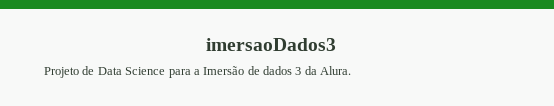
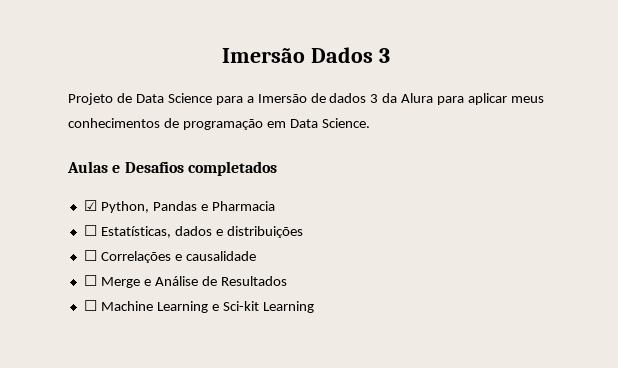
[206,38,336,51] imersaoDados3 -> [222,47,390,63] Imersão Dados 3
[320,66,352,75] Alura. -> [401,93,544,105] [68,118,370,130] [67,161,277,176] [83,200,275,213] [83,225,303,238] [83,250,256,263] [83,275,287,288] [83,300,314,313] Alura para aplicar meus conhecimentos de programação em Data Science. // Aulas e Desafios completados // ☑ Python, Pandas e Pharmacia // ☐ Estatísticas, dados e distribuições // ☐ Correlações e causalidade // ☐ Merge e Análise de Resultados // ☐ Machine Learning e Sci-kit Learning

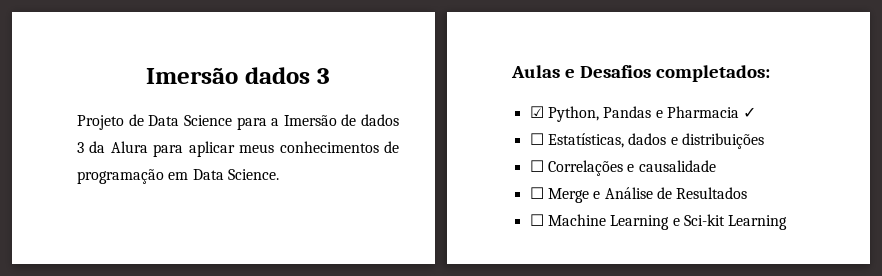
[222,47,373,63] Imersão Dados -> [146,67,310,84] Imersão dados
[187,161,277,176] completados -> [655,65,770,82] completados:
(275, 206) none -> [743,107,757,118] ✓

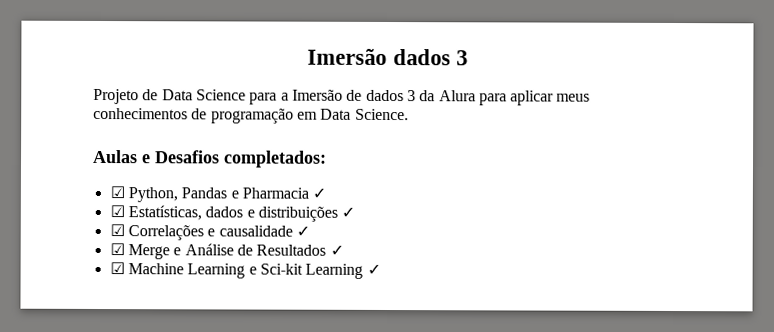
[529,133,544,145] ☐ -> [109,205,125,218] ☑
[529,160,544,172] // ☐ -> [341,206,356,218] [109,224,125,237] ✓ // ☑
[529,187,544,199] // ☐ -> [295,225,310,237] [109,243,125,256] ✓ // ☑
[529,214,544,226] // ☐ -> [329,244,344,256] [109,262,125,275] ✓ // ☑
(788, 222) none -> [366,263,381,275] ✓

